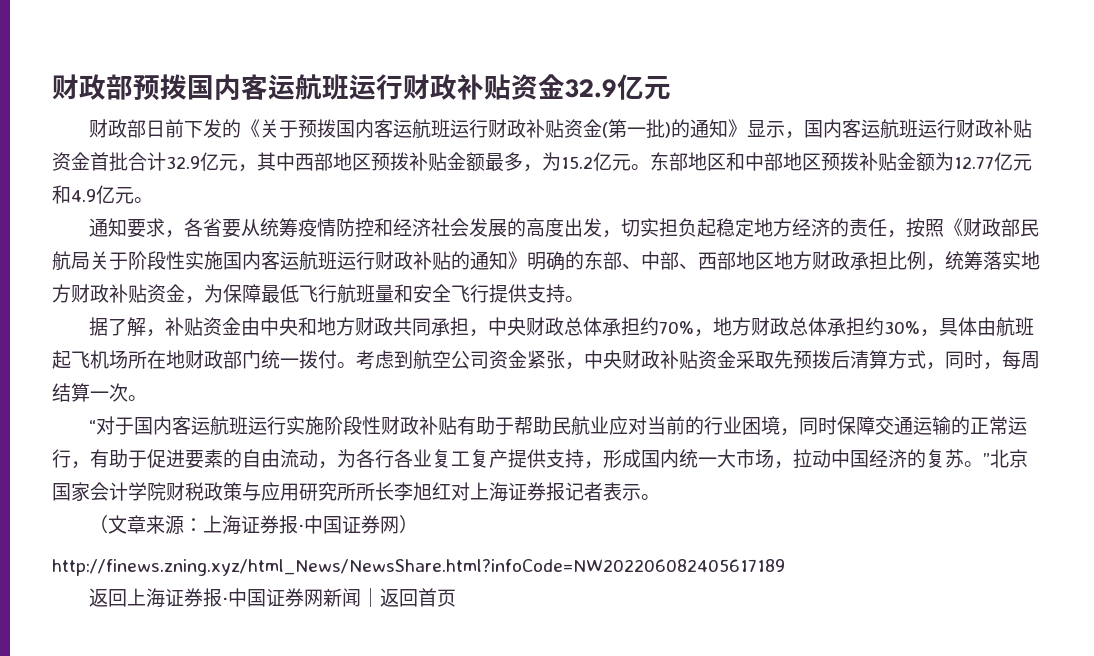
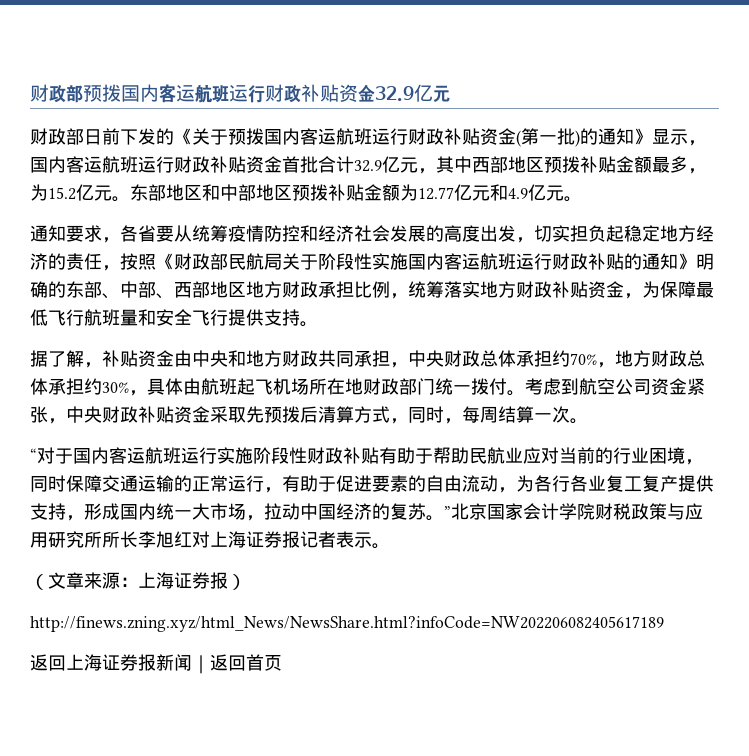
[298,515,400,534] ·中国证券网 -> (228, 580) none
[222,588,324,607] ·中国证券网 -> (156, 662) none

